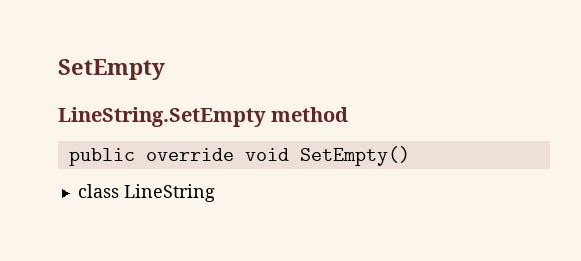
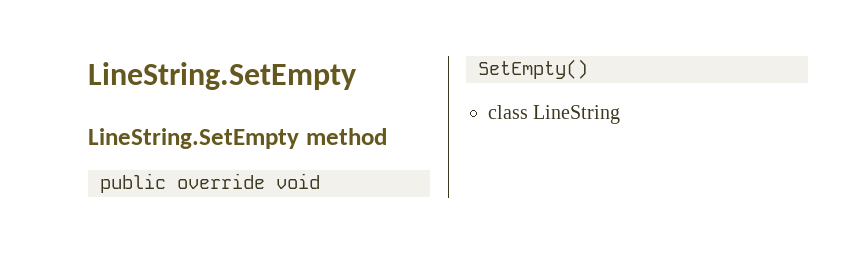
[58,59,165,80] SetEmpty -> [88,62,356,90] LineString.SetEmpty

